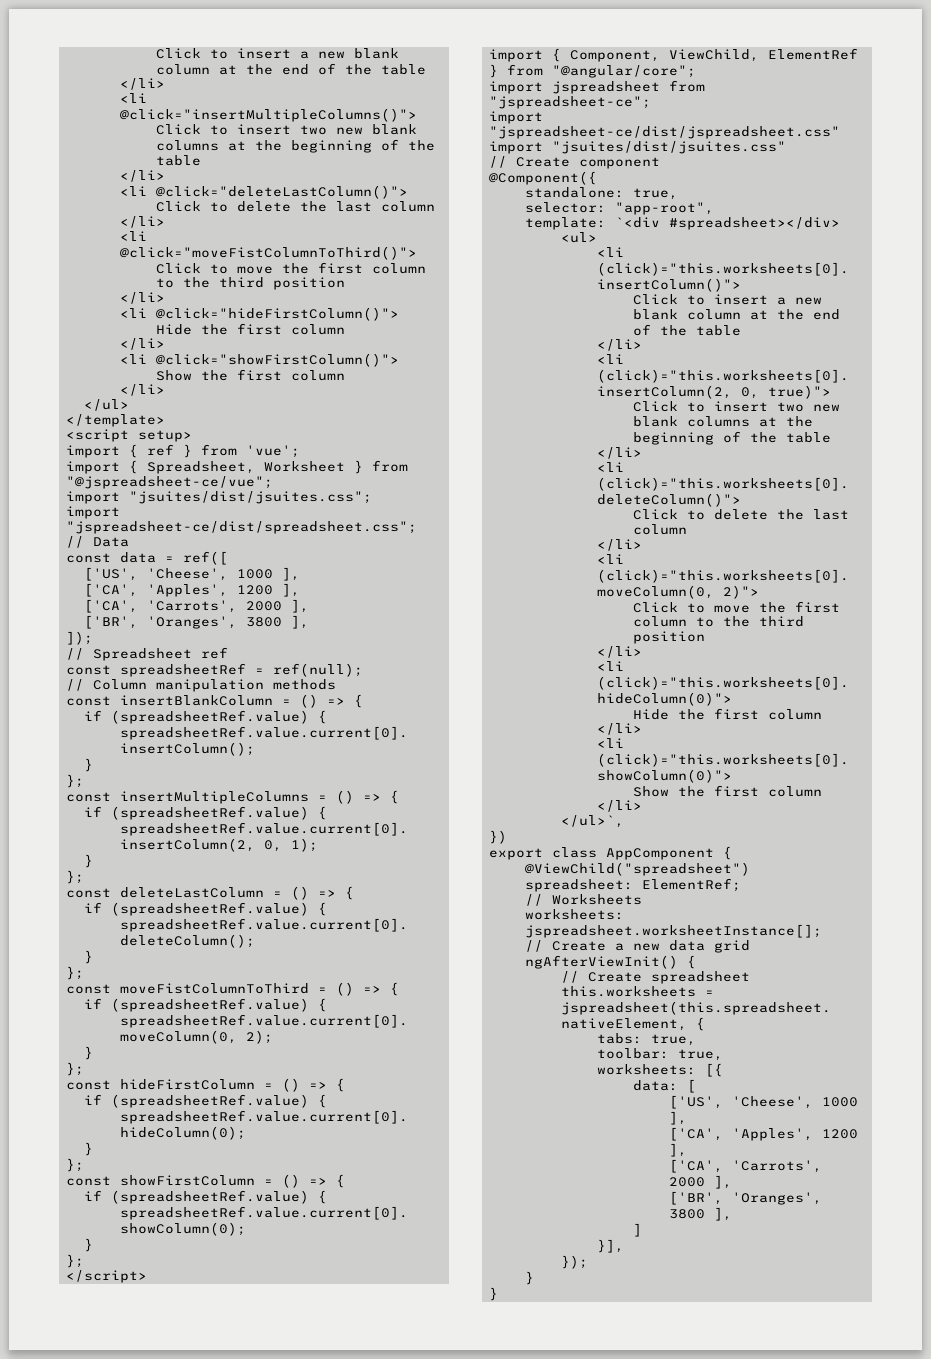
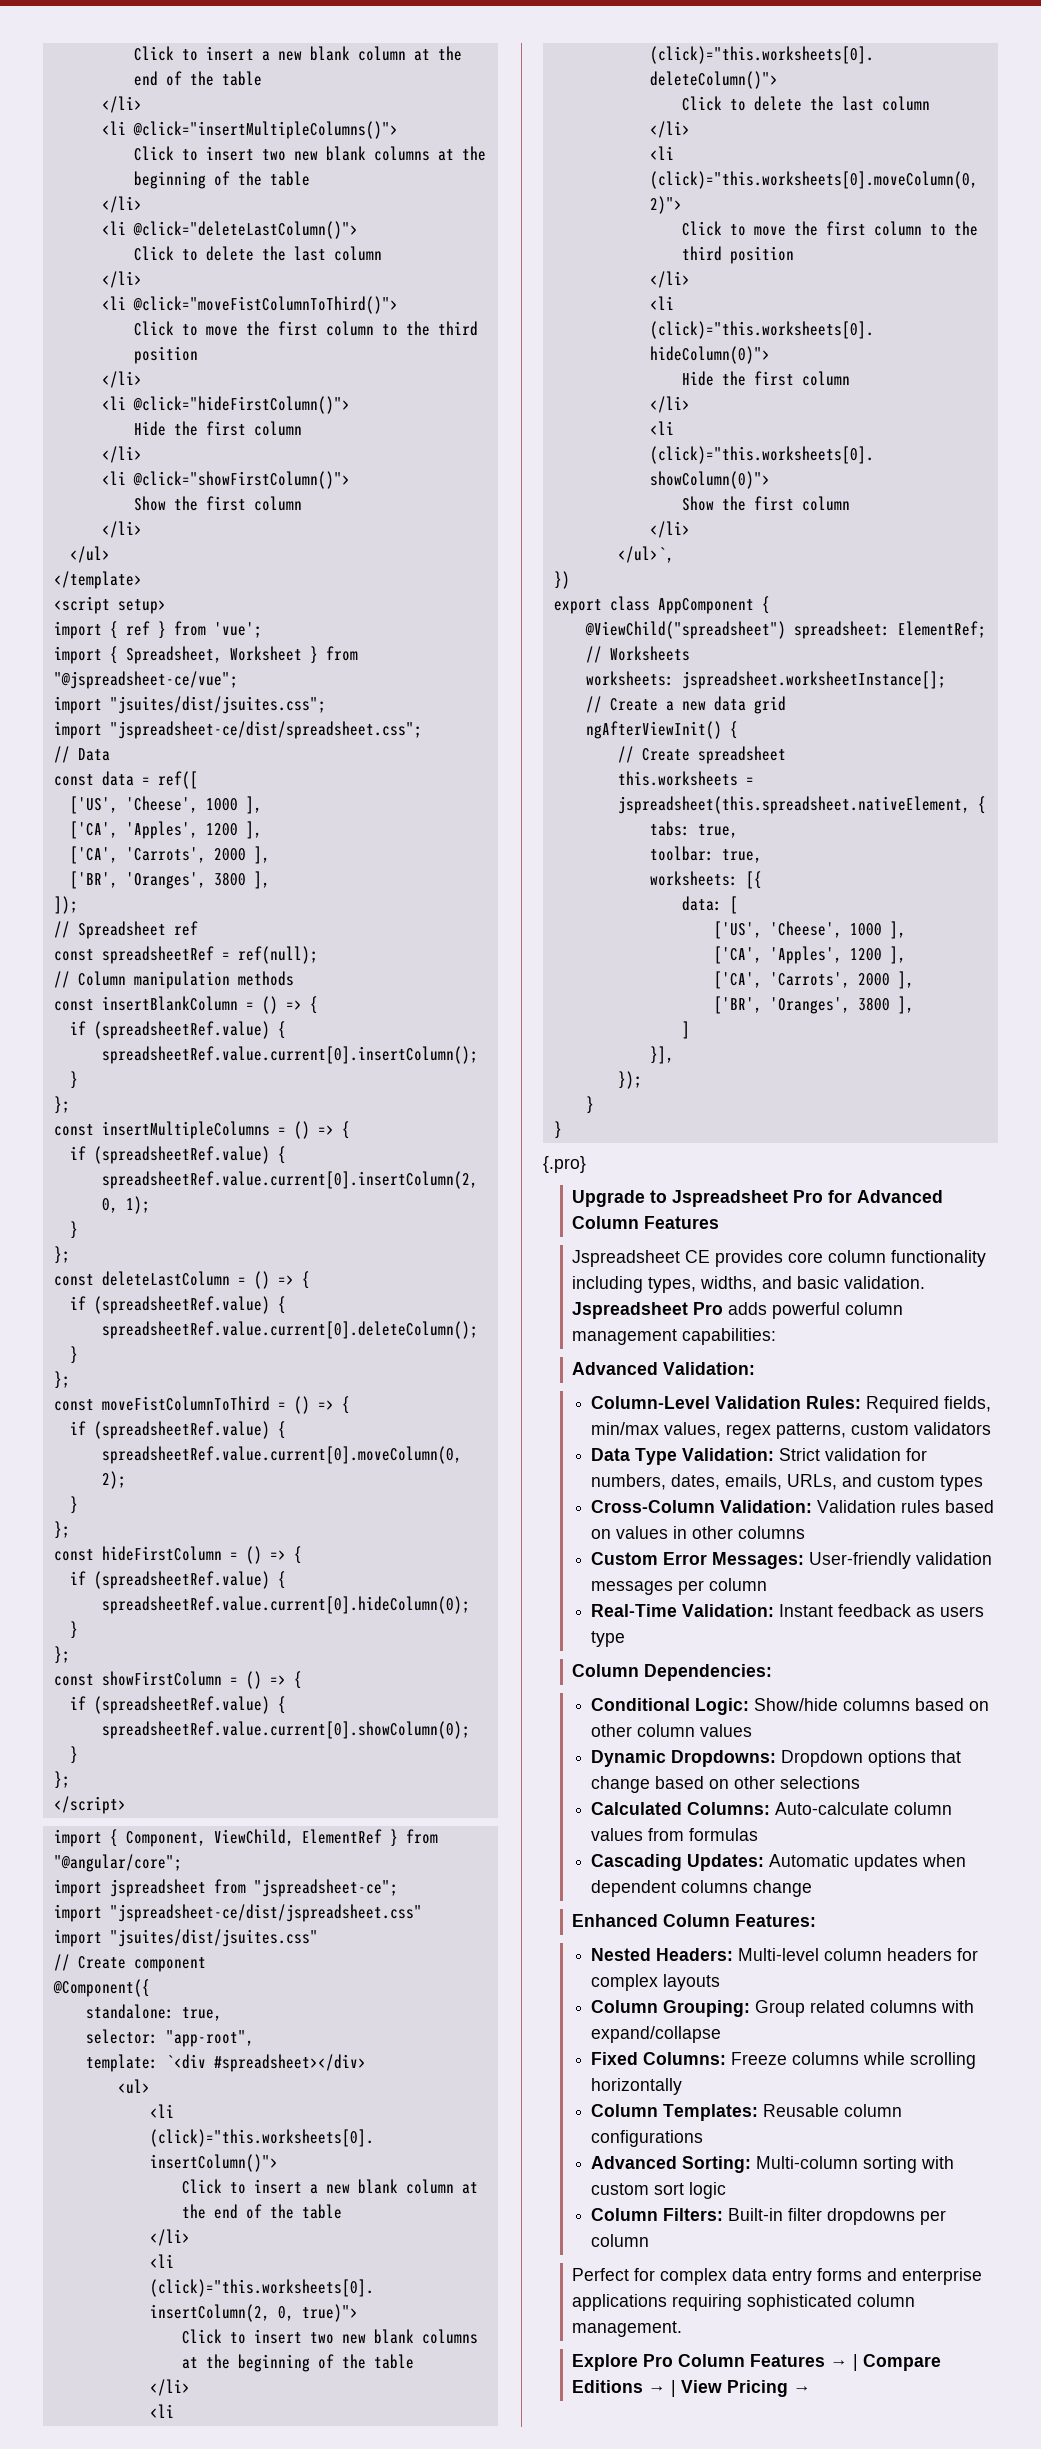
(499, 1294) none -> [543,1156,586,1173] [572,1190,944,1207] [572,1216,720,1229] [572,1250,987,1267] [572,1276,926,1293] [572,1302,904,1319] [572,1328,777,1345] [572,1362,756,1375] [591,1396,992,1413] [591,1422,992,1439] [591,1448,928,1465] [591,1474,984,1491] [591,1500,995,1513] [591,1526,806,1539] [591,1552,993,1569] [591,1578,768,1595] [591,1604,985,1617] [591,1631,626,1647] [572,1664,773,1681] [591,1698,990,1715] [591,1724,753,1737] [591,1750,962,1767] [591,1776,861,1793] [591,1802,953,1815] [591,1828,759,1841] [591,1854,967,1871] [591,1880,813,1897] [572,1914,817,1927] [591,1948,979,1961] [591,1974,721,1991] [591,2000,975,2017] [591,2026,722,2043] [591,2052,977,2069] [591,2078,683,2095] [591,2104,903,2121] [591,2130,704,2147] [591,2156,955,2173] [591,2182,727,2199] [591,2208,947,2225] [591,2234,650,2247] [572,2268,983,2285] [572,2294,916,2311] [572,2321,683,2337] [572,2354,942,2371] [572,2380,812,2397] // {.pro} // Upgrade to Jspreadsheet Pro for Advanced Column Features // Jspreadsheet CE provides core column functionality including types, widths, and basic validation. Jspreadsheet Pro adds powerful column management capabilities: // Advanced Validation: // Column-Level Validation Rules: Required fields, min/max values, regex patterns, custom validators // Data Type Validation: Strict validation for numbers, dates, emails, URLs, and custom types // Cross-Column Validation: Validation rules based on values in other columns // Custom Error Messages: User-friendly validation messages per column // Real-Time Validation: Instant feedback as users type // Column Dependencies: // Conditional Logic: Show/hide columns based on other column values // Dynamic Dropdowns: Dropdown options that change based on other selections // Calculated Columns: Auto-calculate column values from formulas // Cascading Updates: Automatic updates when dependent columns change // Enhanced Column Features: // Nested Headers: Multi-level column headers for complex layouts // Column Grouping: Group related columns with expand/collapse // Fixed Columns: Freeze columns while scrolling horizontally // Column Templates: Reusable column configurations // Advanced Sorting: Multi-column sorting with custom sort logic // Column Filters: Built-in filter dropdowns per column // Perfect for complex data entry forms and enterprise applications requiring sophisticated column management. // Explore Pro Column Features → | Compare Editions → | View Pricing →

